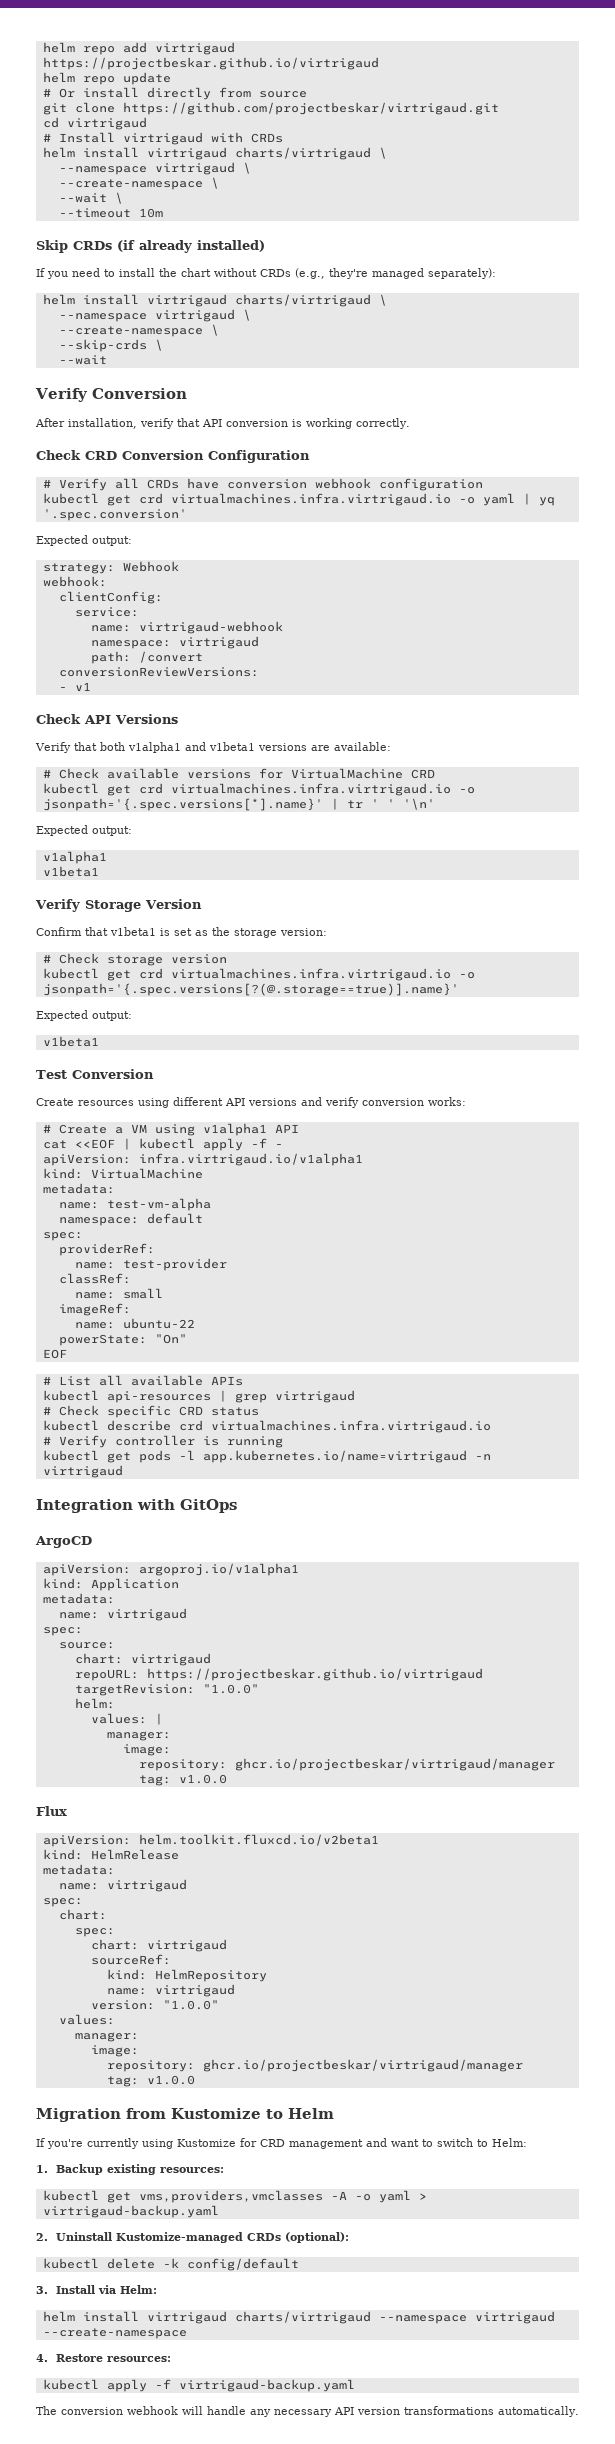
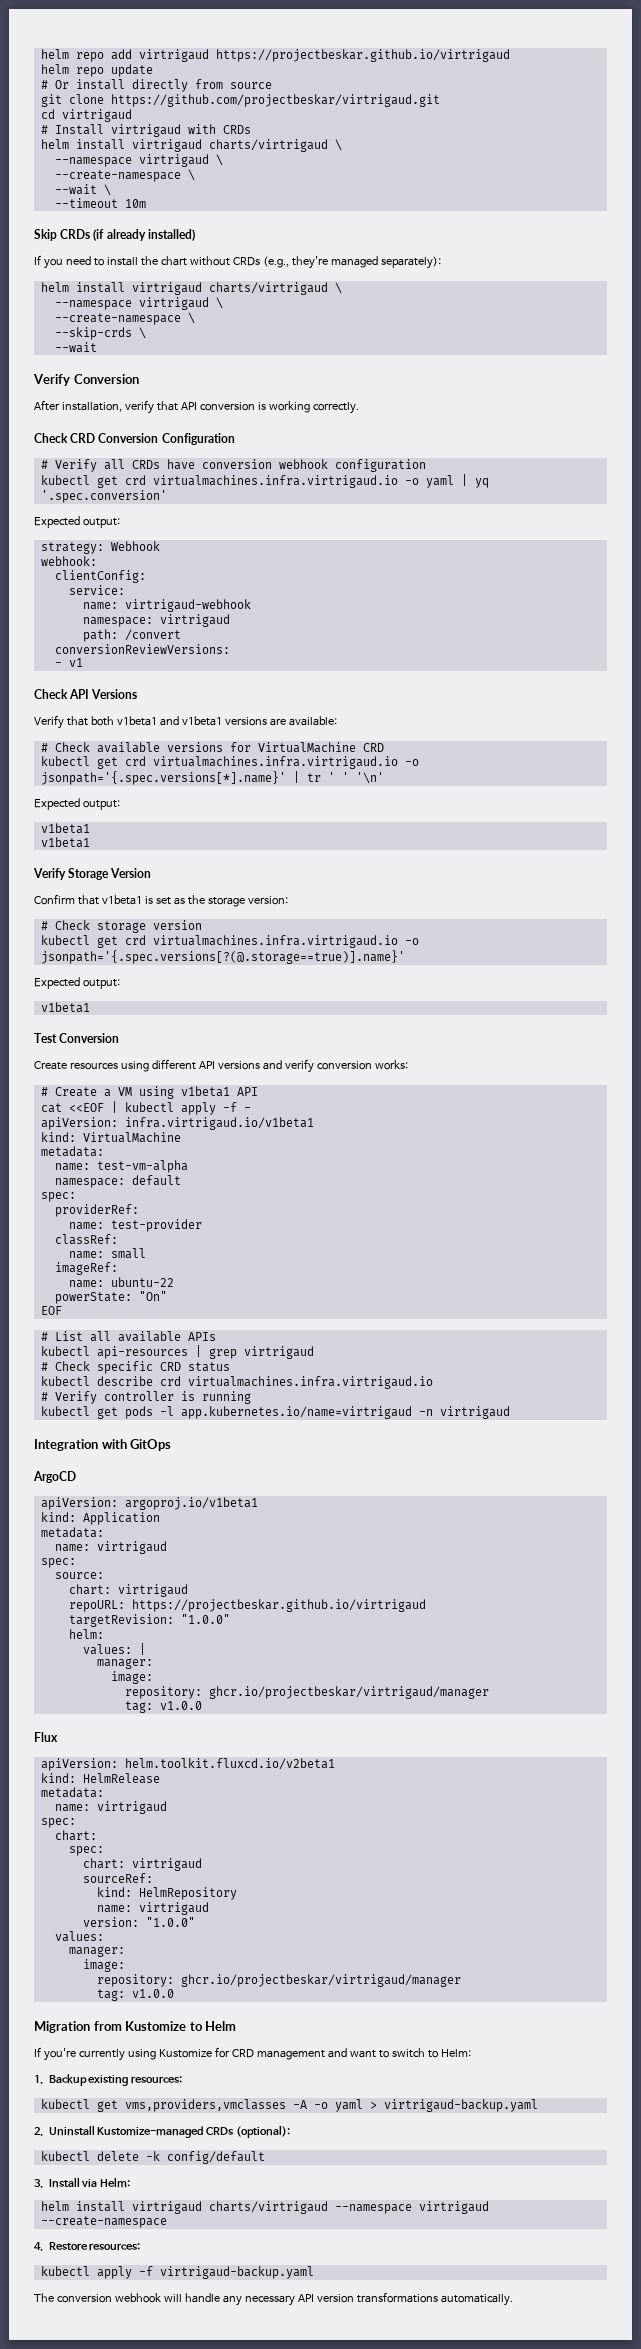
[128,742,181,753] v1alpha1 -> [116,716,157,726] v1beta1
[42,851,107,864] v1alpha1 -> [40,823,90,834] v1beta1
[202,1123,267,1136] v1alpha1 -> [180,1086,230,1097] v1beta1
[138,1153,363,1166] infra.virtrigaud.io/v1alpha1 -> [124,1117,314,1130] infra.virtrigaud.io/v1beta1
[138,1563,299,1576] argoproj.io/v1alpha1 -> [124,1497,258,1510] argoproj.io/v1beta1

